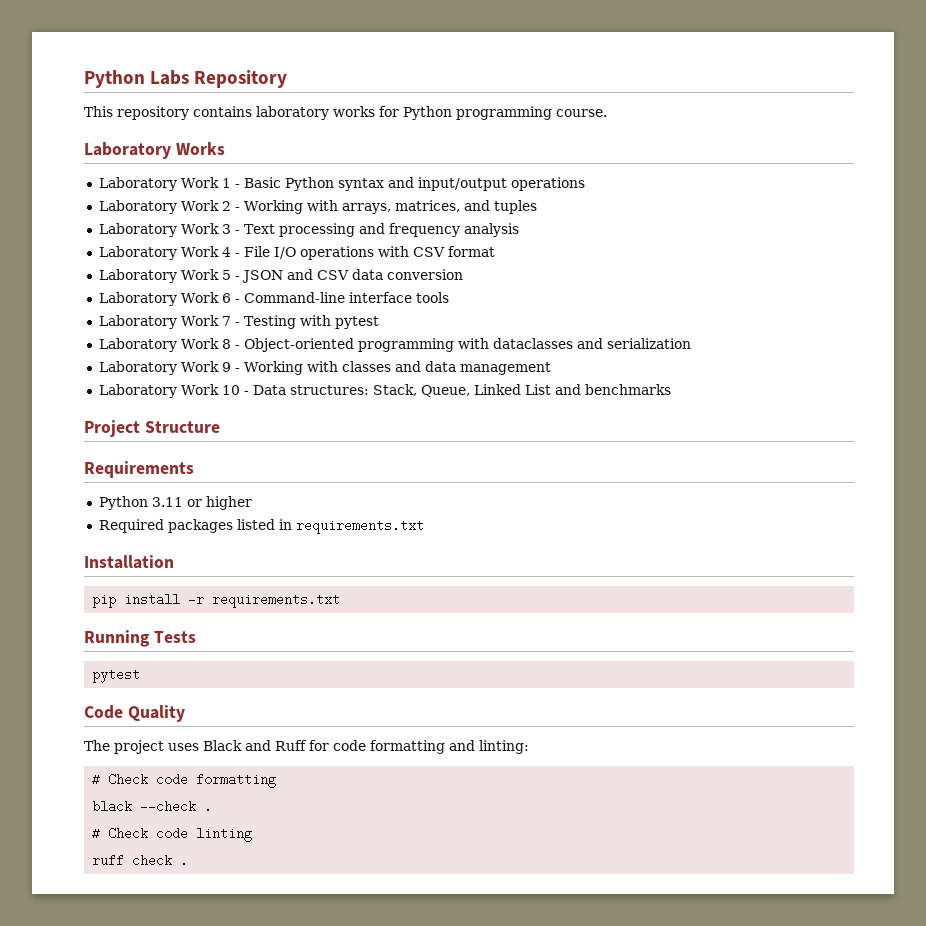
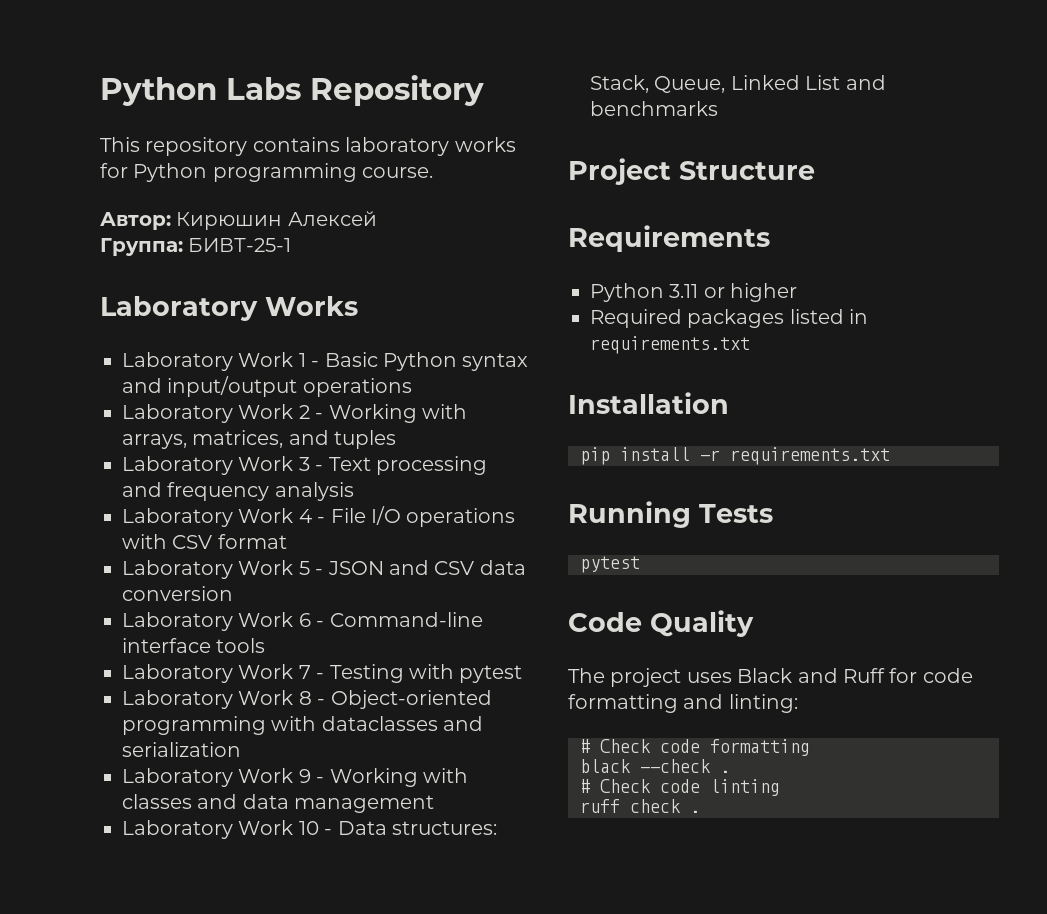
(607, 113) none -> [100,211,377,230] [100,238,292,256] // Автор: Кирюшин Алексей // Группа: БИВТ-25-1

